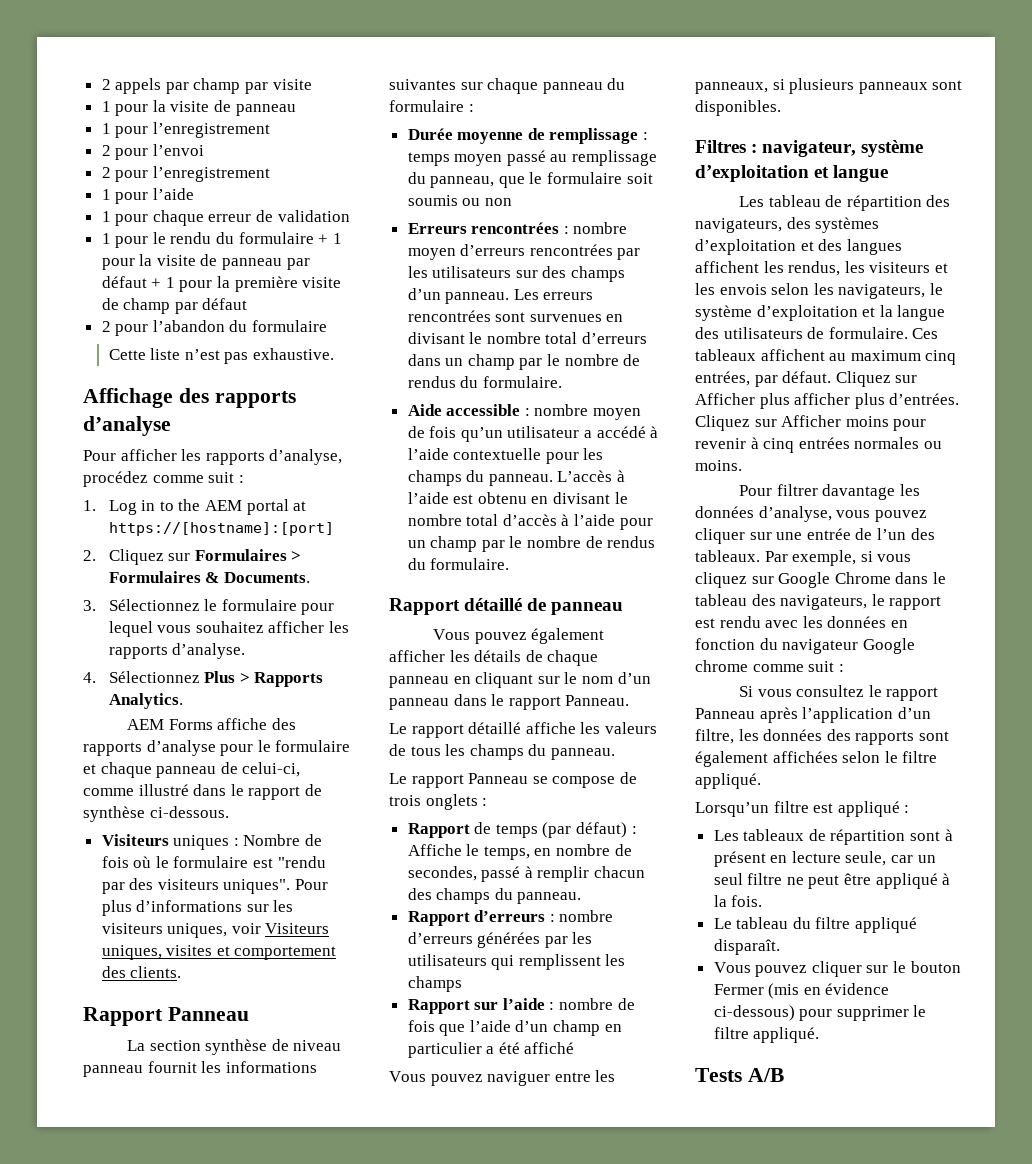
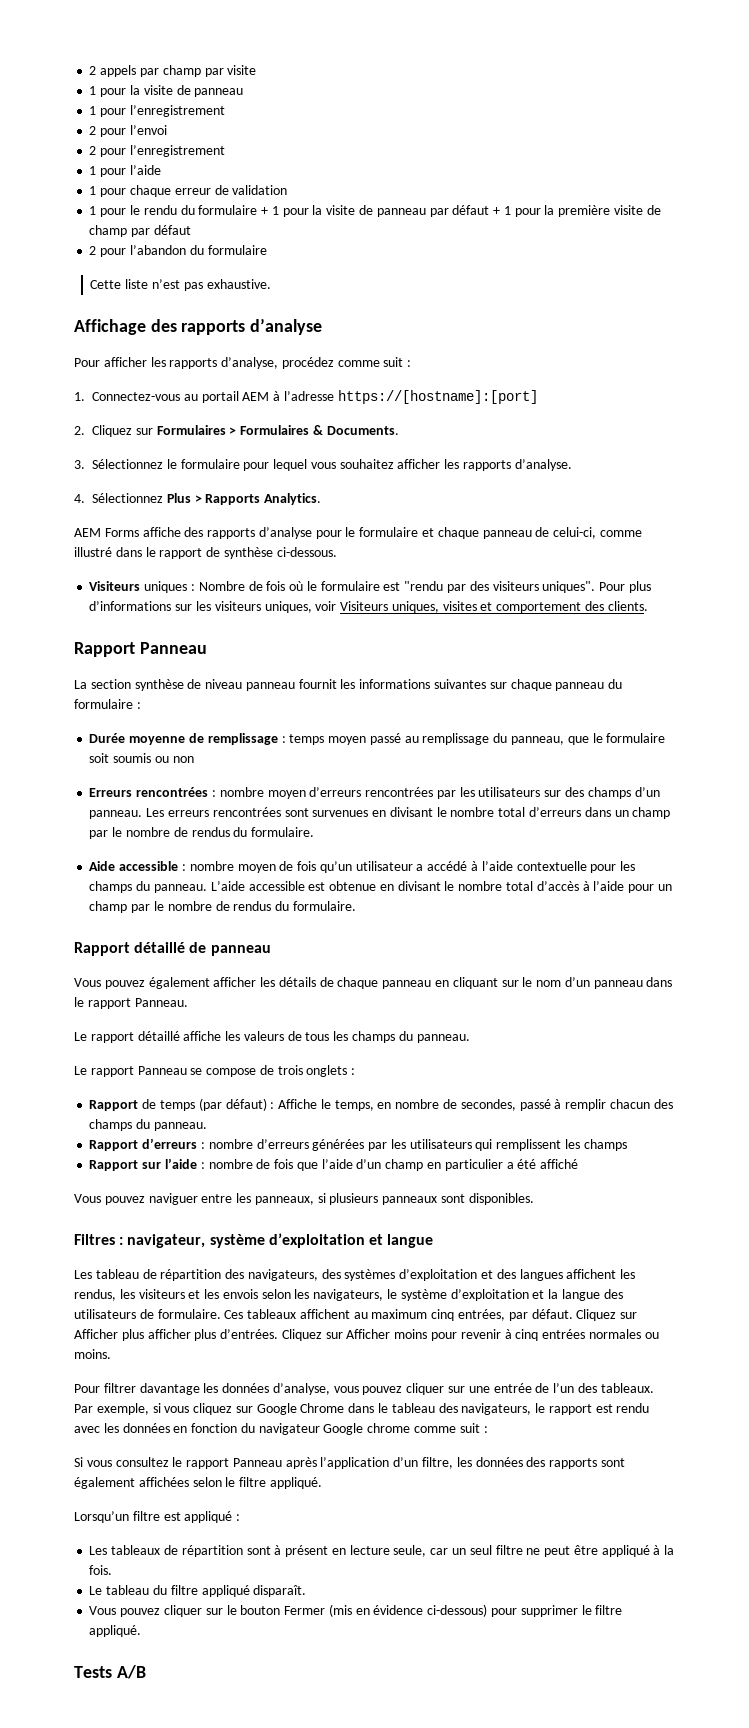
[108,499,307,515] Log in to the AEM portal at -> [92,391,334,403] Connectez-vous au portail AEM à l’adresse
[557,470,626,482] [407,492,527,504] L’accès à l’aide est obtenu -> [210,881,377,891] L’aide accessible est obtenue

